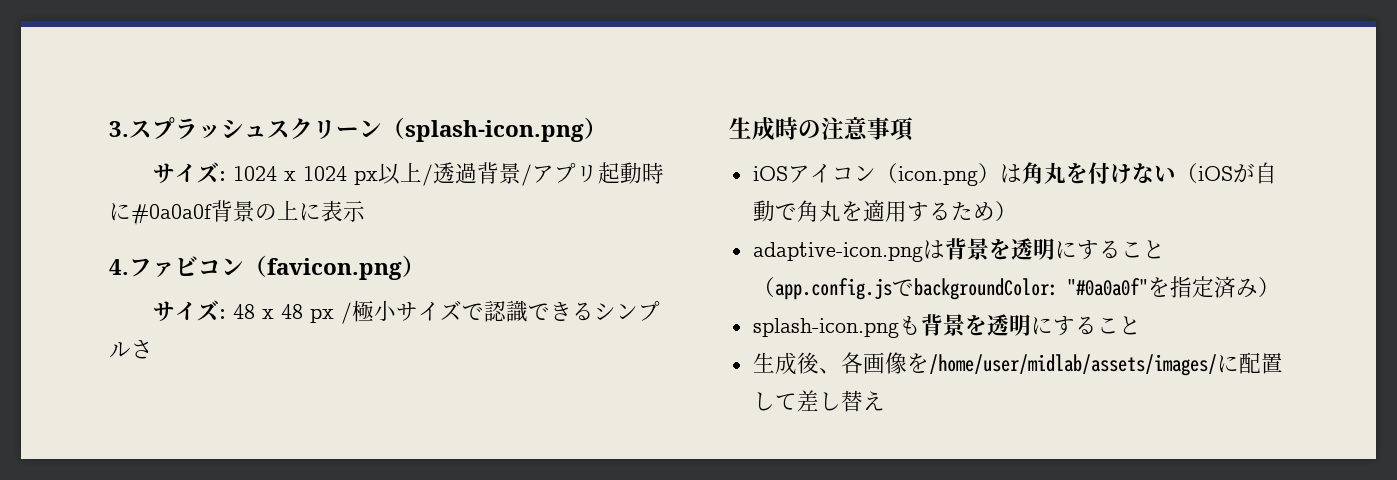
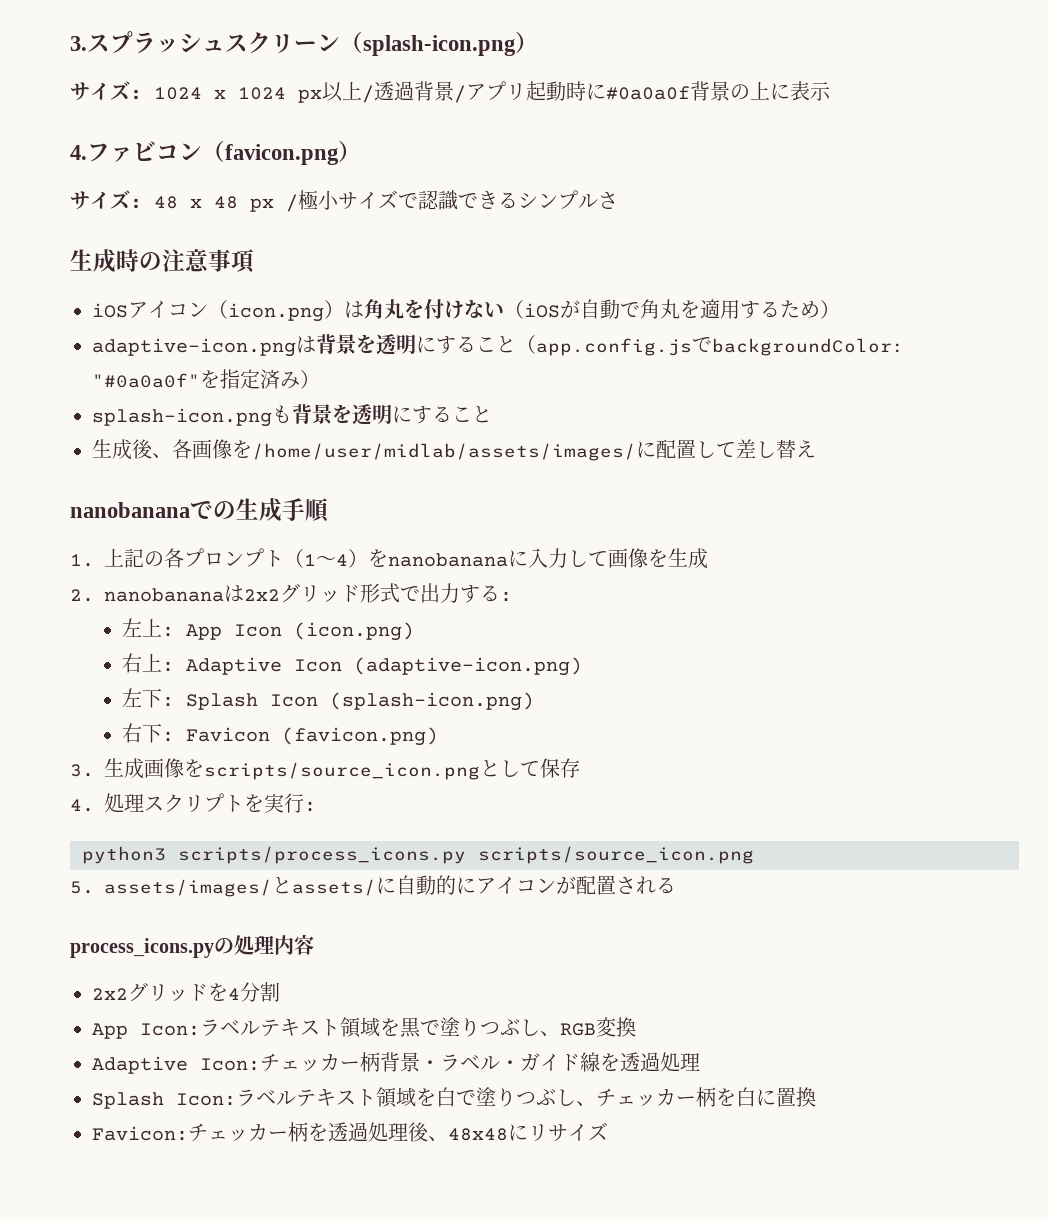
(885, 401) none -> [70,498,329,522] [70,548,708,569] [70,583,512,603] [122,618,415,641] [122,653,583,676] [122,688,535,711] [122,723,439,746] [70,758,580,780] [70,793,316,813] [82,846,754,864] [70,875,676,897] [70,934,314,958] [92,982,280,1002] [92,1017,636,1039] [92,1052,700,1074] [92,1087,816,1109] [92,1122,608,1142] // nanobananaでの生成手順 // 1.上記の各プロンプト（1〜4）をnanobananaに入力して画像を生成 // 2. nanobananaは2x2グリッド形式で出力する: // 左上: App Icon (icon.png) // 右上: Adaptive Icon (adaptive-icon.png) // 左下: Splash Icon (splash-icon.png) // 右下: Favicon (favicon.png) // 3.生成画像をscripts/source_icon.pngとして保存 // 4.処理スクリプトを実行: // python3 scripts/process_icons.py scripts/source_icon.png // 5. assets/images/とassets/に自動的にアイコンが配置される // process_icons.pyの処理内容 // 2x2グリッドを4分割 // App Icon:ラベルテキスト領域を黒で塗りつぶし、RGB変換 // Adaptive Icon:チェッカー柄背景・ラベル・ガイド線を透過処理 // Splash Icon:ラベルテキスト領域を白で塗りつぶし、チェッカー柄を白に置換 // Favicon:チェッカー柄を透過処理後、48x48にリサイズ

